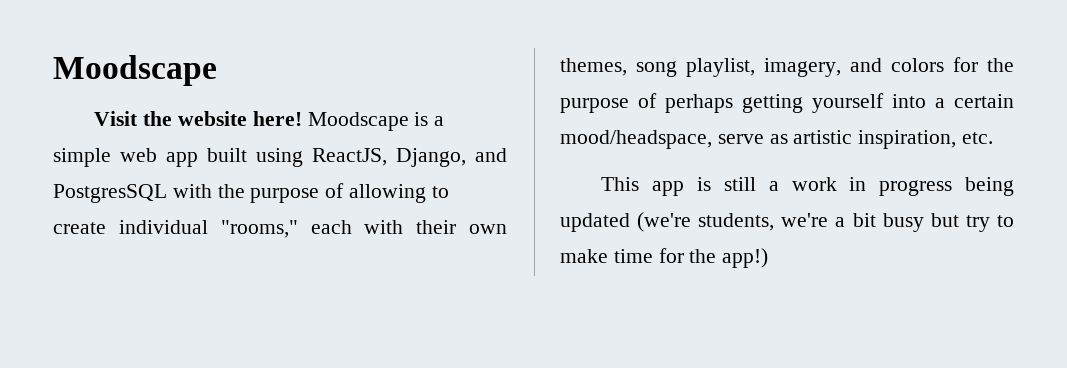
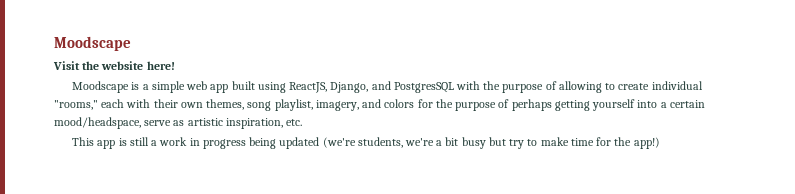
(302, 118) none -> (175, 65) //

